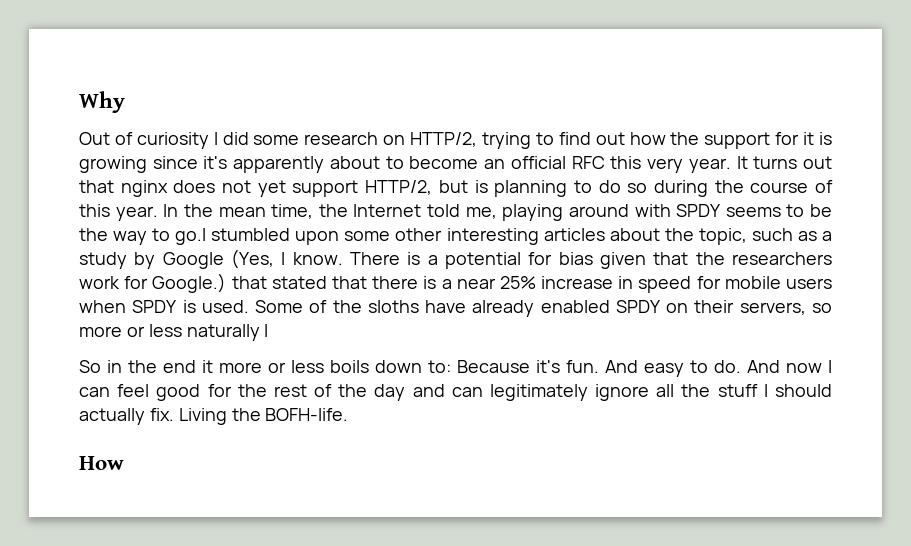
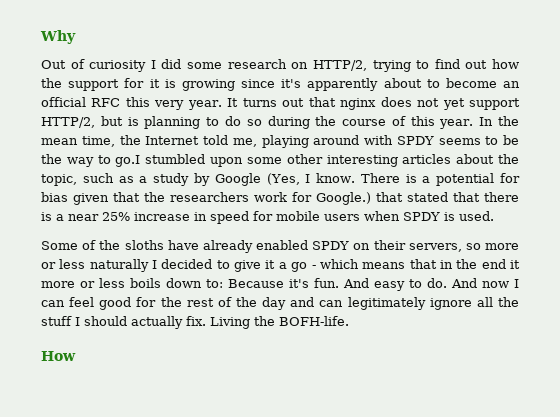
(249, 306) none -> (494, 216) //
[79,360,101,373] // So -> [161,259,437,272] decided to give it a go - which means that

